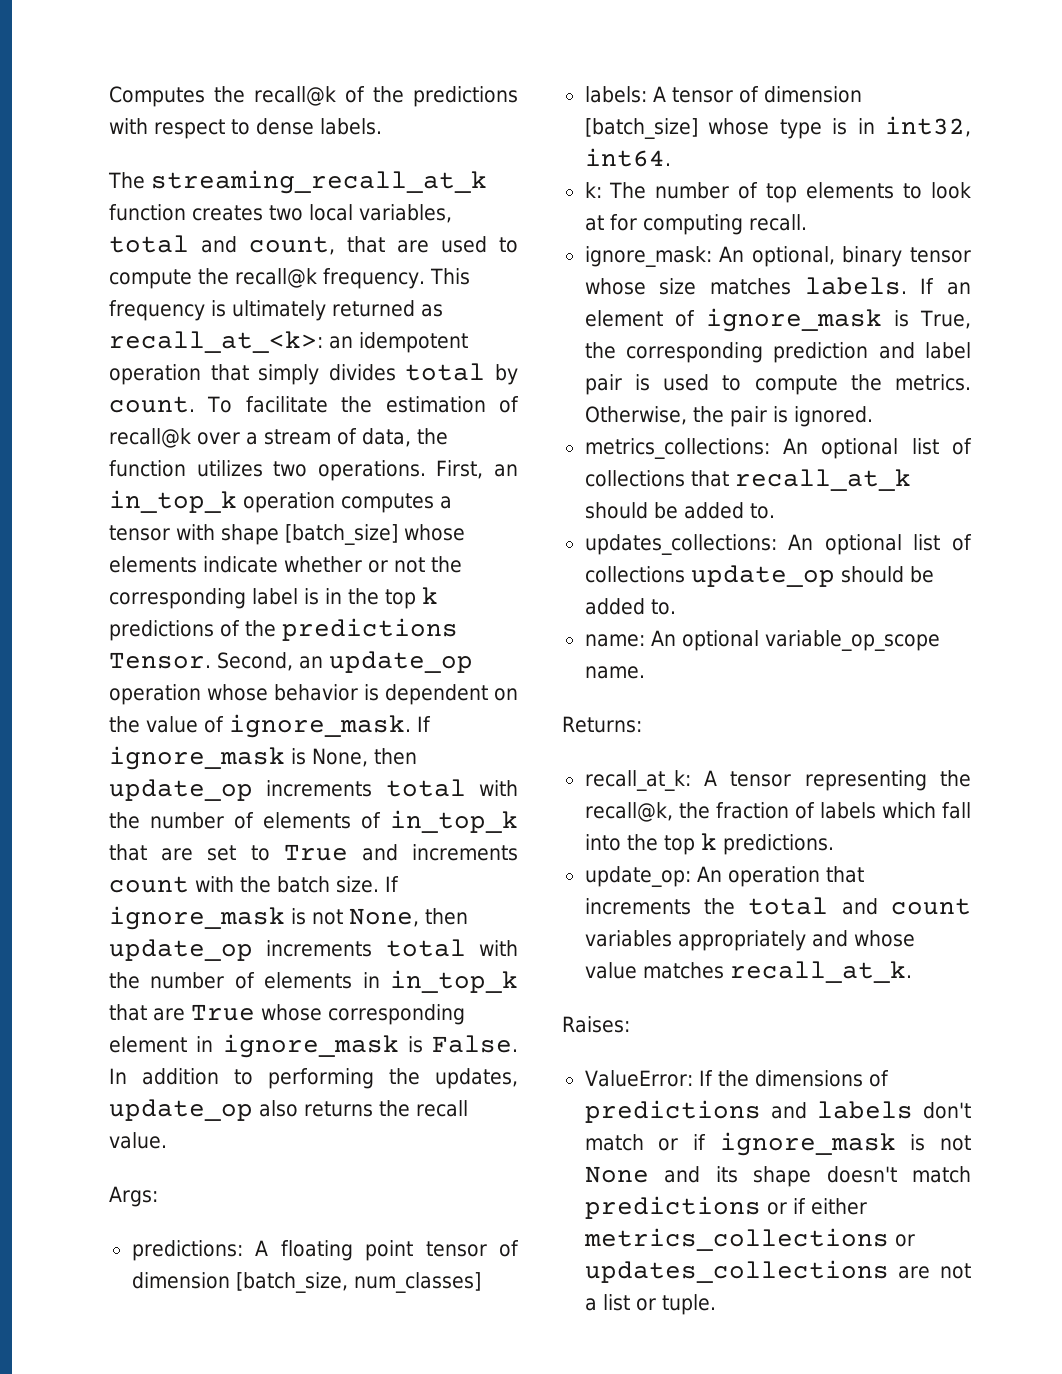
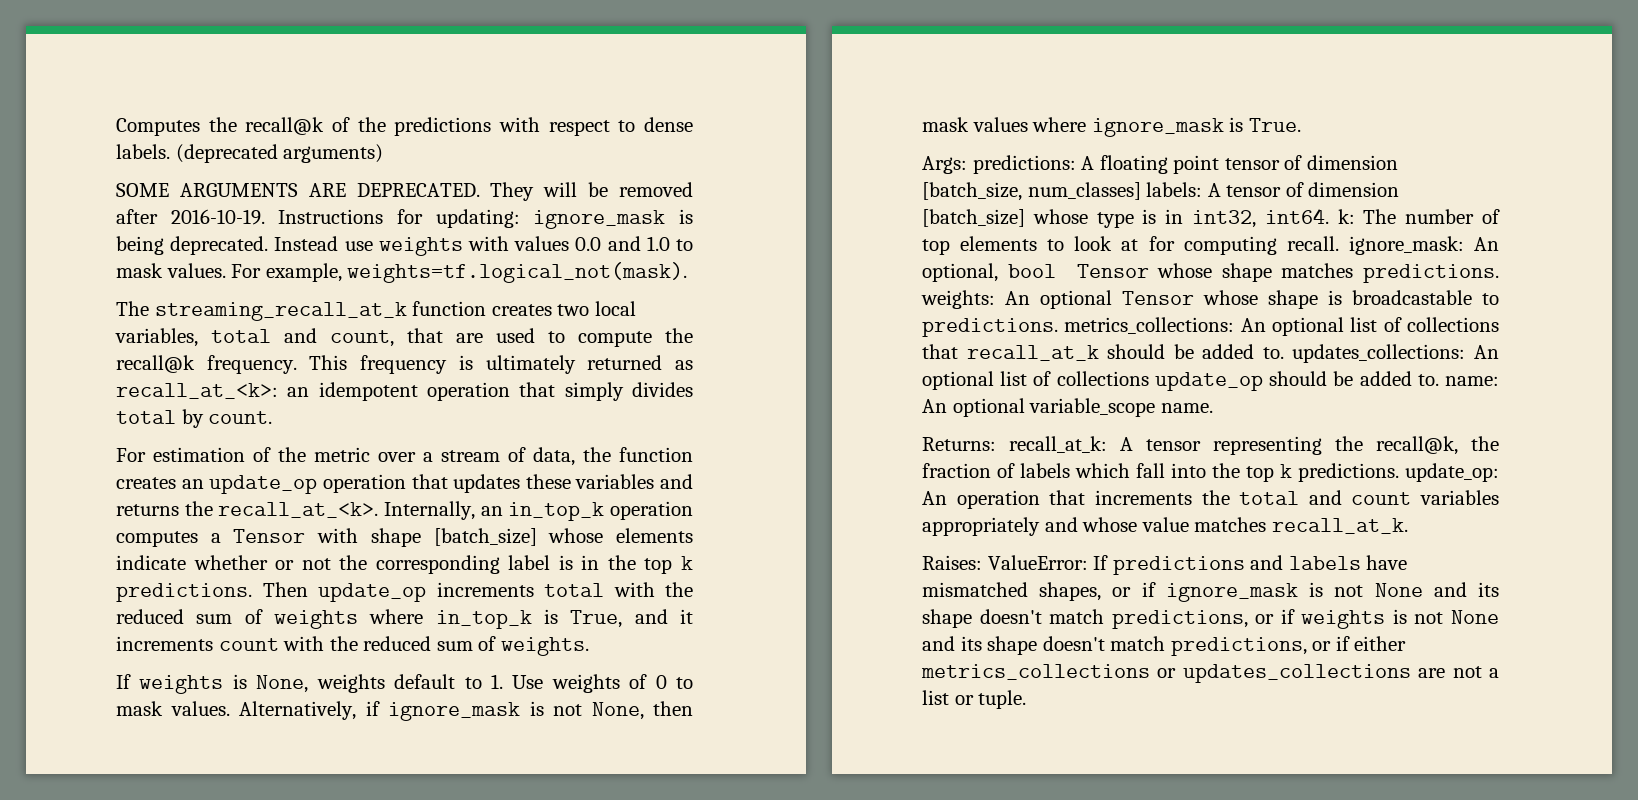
(382, 126) none -> [175,144,384,163] [116,182,693,201] [116,209,693,229] [116,236,693,256] [116,262,688,283] (deprecated arguments) // SOME ARGUMENTS ARE DEPRECATED. They will be removed after 2016-10-19. Instructions for updating: ignore_mask is being deprecated. Instead use weights with values 0.0 and 1.0 to mask values. For example, weights=tf.logical_not(mask).
[207,396,519,413] [109,428,191,448] To facilitate the estimation of recall@k -> [116,447,370,462] // For estimation of the metric
[196,460,484,481] utilizes two operations. First, -> [116,474,693,494] [116,501,475,520] creates an update_op operation that updates these variables and returns the recall_at_<k>. Internally,
[109,525,170,541] tensor -> [233,529,306,543] Tensor
[109,618,458,641] [109,651,473,673] [109,684,518,705] [109,714,431,738] [109,746,417,770] [109,779,518,801] [109,810,518,833] [109,844,518,861] [109,876,399,893] predictions of the predictions Tensor. Second, an update_op operation whose behavior is dependent on the value of ignore_mask. If ignore_mask is None, then update_op increments total with the number of elements of in_top_k that are set to True and increments count with the batch size. If -> [116,582,693,602] [116,609,693,629] [116,636,589,656] [116,674,693,694] [116,701,380,720] predictions. Then update_op increments total with the reduced sum of weights where in_top_k is True, and it increments count with the reduced sum of weights. // If weights is None, weights default to 1. Use weights of 0 to mask values. Alternatively, if
[109,939,518,961] [109,970,518,993] [109,1004,465,1025] [109,1034,518,1058] [109,1068,518,1089] [109,1099,468,1121] [109,1132,167,1149] update_op increments total with the number of elements in in_top_k that are True whose corresponding element in ignore_mask is False. In addition to performing the updates, update_op also returns the recall value. -> [922,117,1301,137] mask values where ignore_mask is True.
(158, 1196) // -> (967, 165) none
(481, 1282) // -> (1141, 191) none
(671, 157) // -> (1329, 216) none
(807, 222) // -> (1339, 243) none
[842,246,971,267] [584,277,971,295] [584,308,972,332] [584,342,971,363] [584,374,971,395] [584,406,873,427] binary tensor whose size matches labels. If an element of ignore_mask is True, the corresponding prediction and label pair is used to compute the metrics. Otherwise, the pair is ignored. // -> [1007,263,1499,283] [921,290,1499,309] [922,318,1058,337] bool Tensor whose shape matches predictions. weights: An optional Tensor whose shape is broadcastable to predictions.
(775, 511) // -> (1284, 353) none
(676, 607) // -> (1439, 380) none
[764,630,940,651] variable_op_scope -> [1029,398,1156,417] variable_scope
(642, 724) // -> (996, 444) none
(834, 844) // -> (1399, 472) none
(630, 1024) // -> (982, 562) none
[717,1070,889,1087] [584,1100,971,1123] [584,1134,644,1151] the dimensions of predictions and labels don't match -> [1112,555,1408,575] [922,582,1102,601] predictions and labels have mismatched shapes,
[584,1196,761,1219] predictions -> [1111,609,1499,629] [922,636,1307,656] predictions, or if weights is not None and its shape doesn't match predictions,

